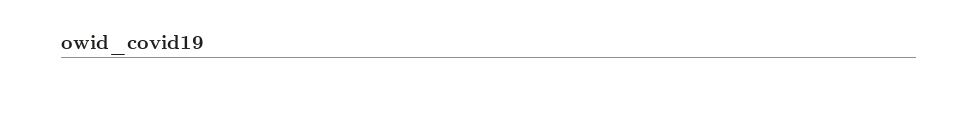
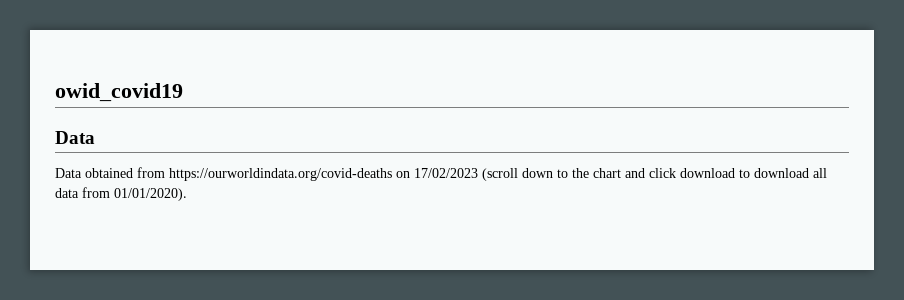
(204, 45) none -> [55,131,95,144] [55,167,827,181] [55,187,187,201] // Data // Data obtained from https://ourworldindata.org/covid-deaths on 17/02/2023 (scroll down to the chart and click download to download all data from 01/01/2020).

